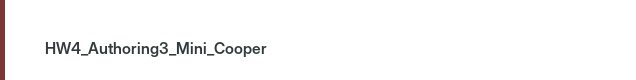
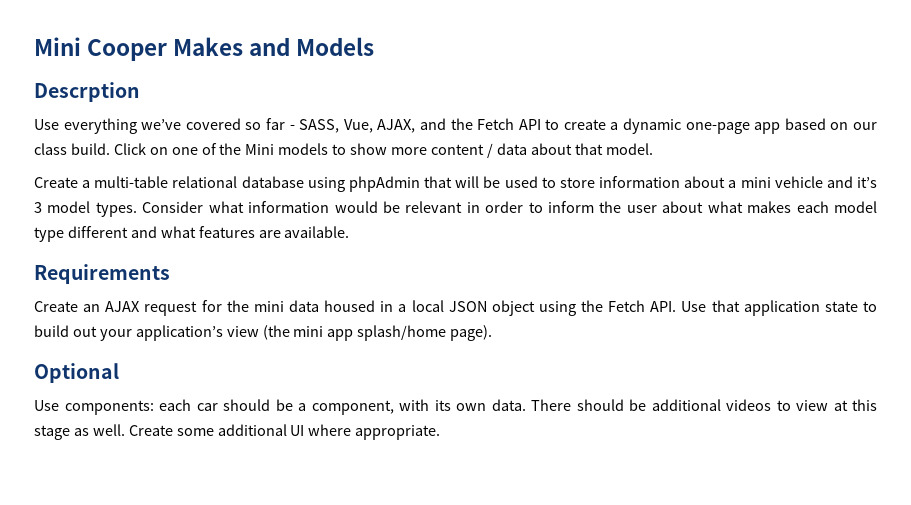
[45,42,267,58] HW4_Authoring3_Mini_Cooper -> [34,37,375,61] [34,82,140,102] [34,118,877,134] [34,143,653,158] [34,176,877,192] [34,201,878,217] [34,226,350,242] [34,264,170,284] [34,300,877,316] [34,325,493,341] [34,363,119,383] [34,399,877,415] [34,424,441,440] Mini Cooper Makes and Models // Descrption // Use everything we’ve covered so far - SASS, Vue, AJAX, and the Fetch API to create a dynamic one-page app based on our class build. Click on one of the Mini models to show more content / data about that model. // Create a multi-table relational database using phpAdmin that will be used to store information about a mini vehicle and it’s 3 model types. Consider what information would be relevant in order to inform the user about what makes each model type different and what features are available. // Requirements // Create an AJAX request for the mini data housed in a local JSON object using the Fetch API. Use that application state to build out your application’s view (the mini app splash/home page). // Optional // Use components: each car should be a component, with its own data. There should be additional videos to view at this stage as well. Create some additional UI where appropriate.

